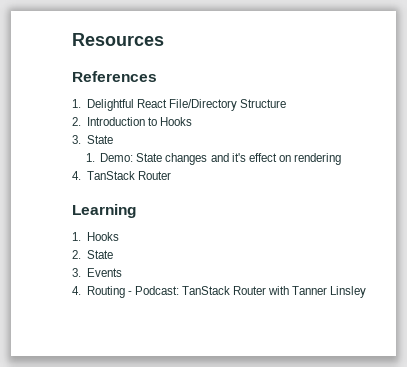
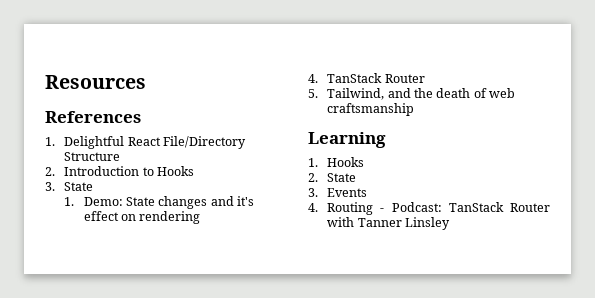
(171, 175) none -> [308,88,516,100] [327,103,415,116] // 5. Tailwind, and the death of web craftsmanship

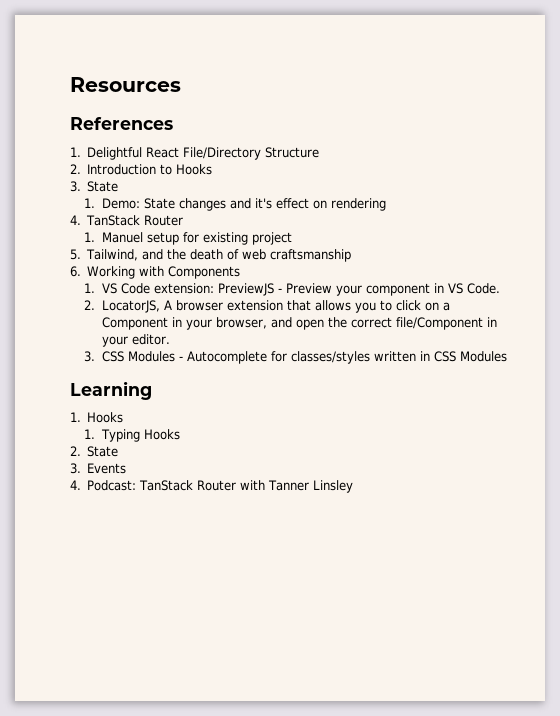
(425, 78) none -> [84,232,292,245] // 1. Manuel setup for existing project
(415, 109) none -> [70,266,241,279] [84,283,500,296] [84,300,450,313] [101,317,497,330] [101,334,170,347] [84,351,507,364] // 6. Working with Components // 1. VS Code extension: PreviewJS - Preview your component in VS Code. // 2. LocatorJS, A browser extension that allows you to click on a Component in your browser, and open the correct file/Component in your editor. // 3. CSS Modules - Autocomplete for classes/styles written in CSS Modules
(365, 162) none -> [84,429,180,442] // 1. Typing Hooks
[327,202,385,215] Routing - -> (81, 485) none

